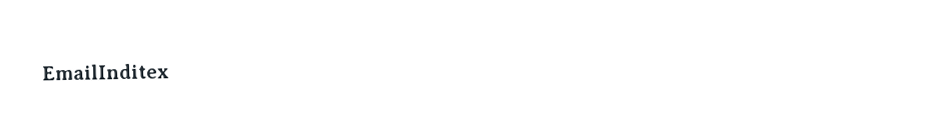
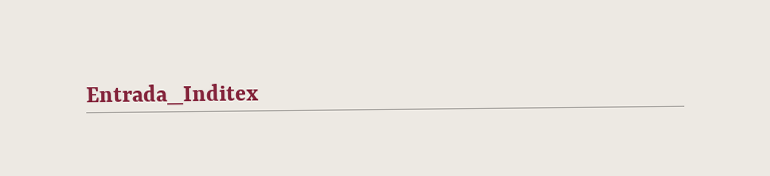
[42,63,170,81] EmailInditex -> [85,83,259,107] Entrada_Inditex

